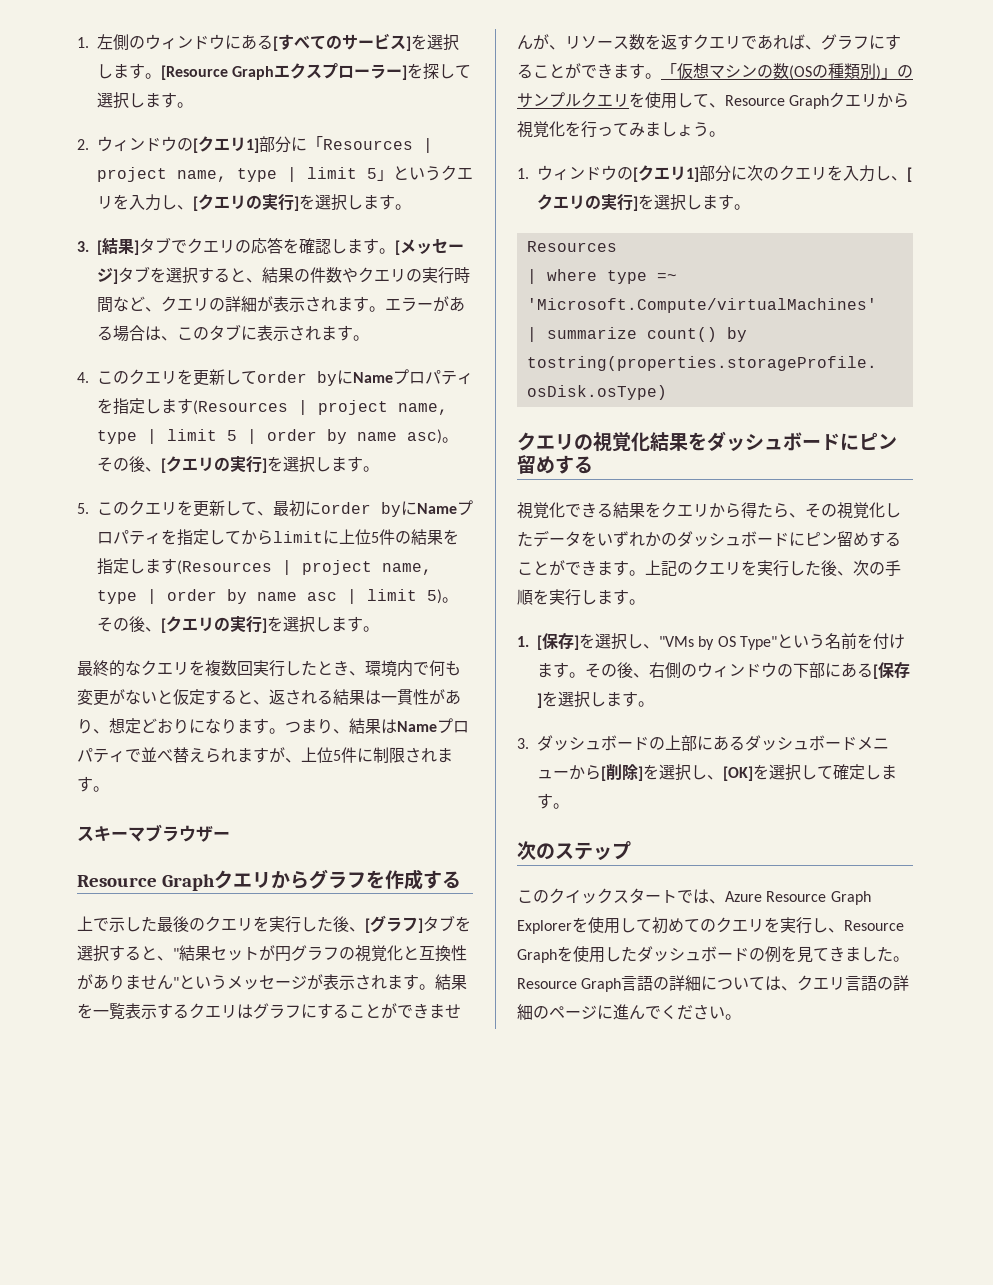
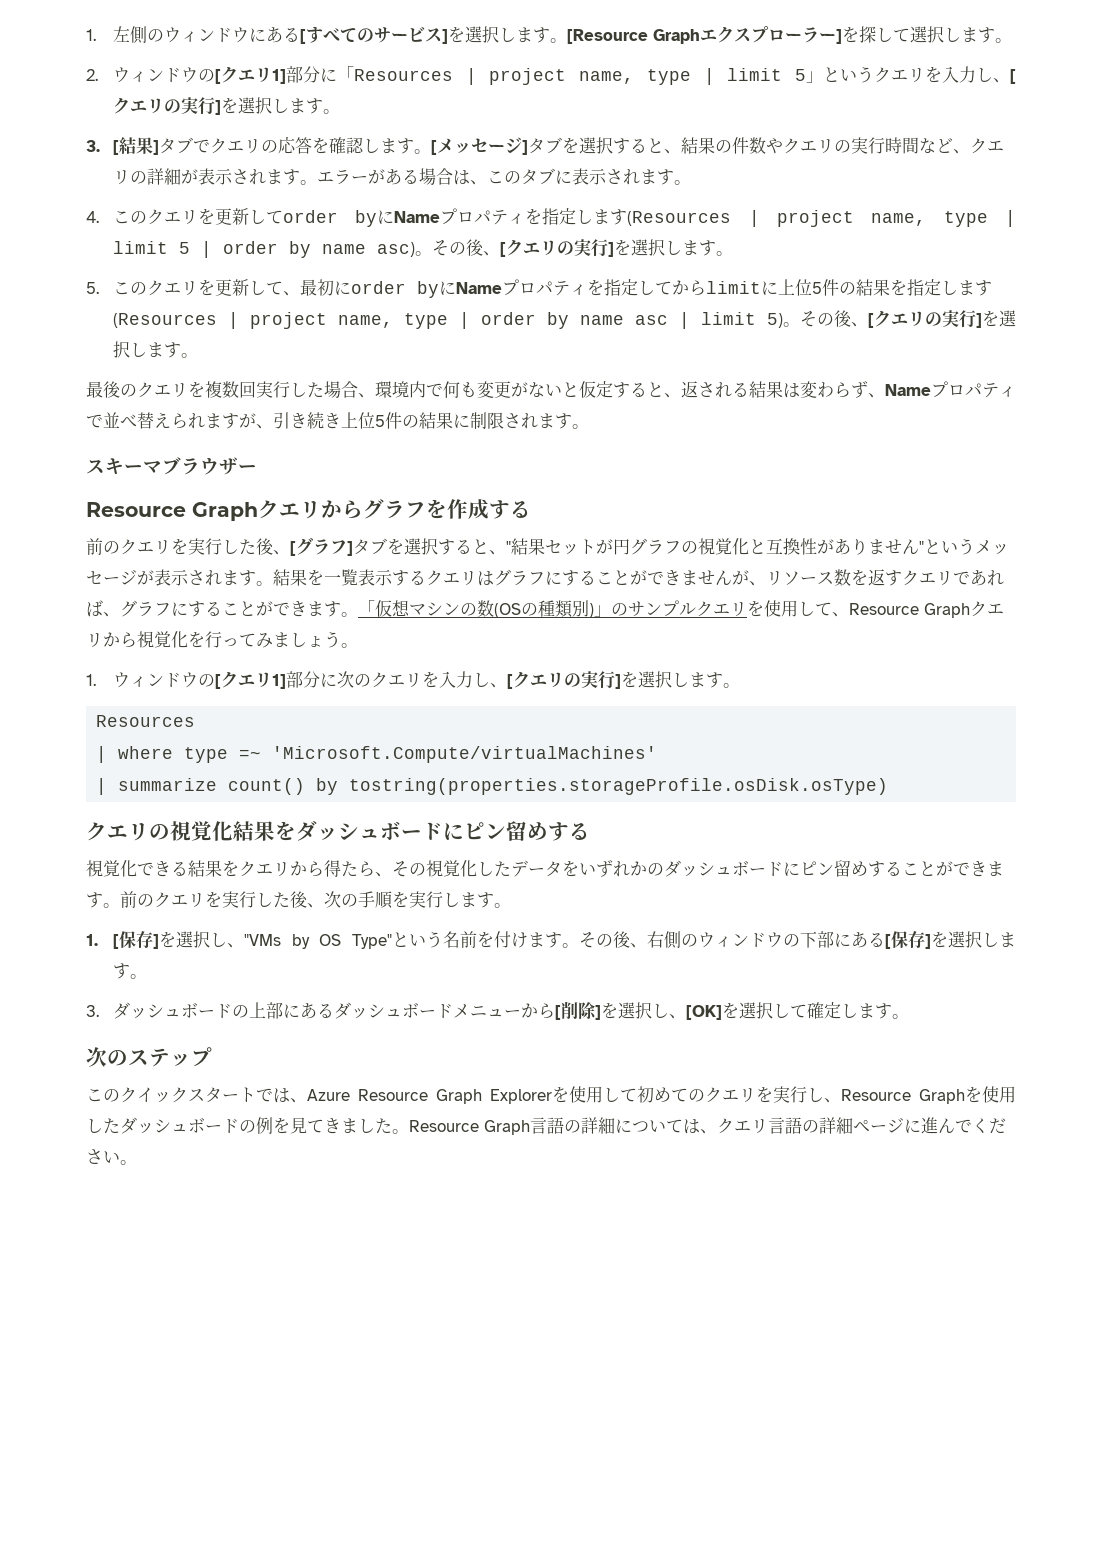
[93,660,141,677] 終的な -> [103,381,137,398] 後の
[317,660,349,676] とき -> [324,381,358,398] 場合
[381,689,461,705] [77,718,397,734] 一貫性があり、想定どおりになります。つまり、結果は -> [800,381,885,398] 変わらず、
[301,747,357,763] 上位5件 -> [273,412,453,429] 引き続き上位5件の結果
[77,916,189,932] 上で示した最後 -> [86,538,103,555] 前
[645,560,677,576] 上記 -> [120,891,137,908] 前
[533,1006,549,1019] の -> (853, 1125) none

